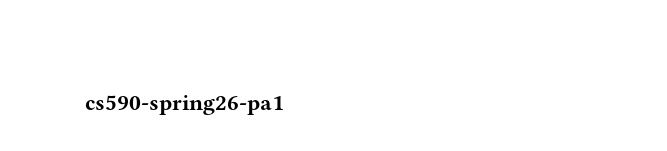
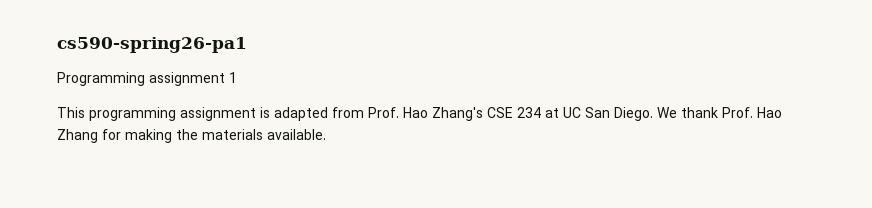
(284, 105) none -> [57,72,237,86] [57,107,782,121] [57,129,326,143] // Programming assignment 1 // This programming assignment is adapted from Prof. Hao Zhang's CSE 234 at UC San Diego. We thank Prof. Hao Zhang for making the materials available.

